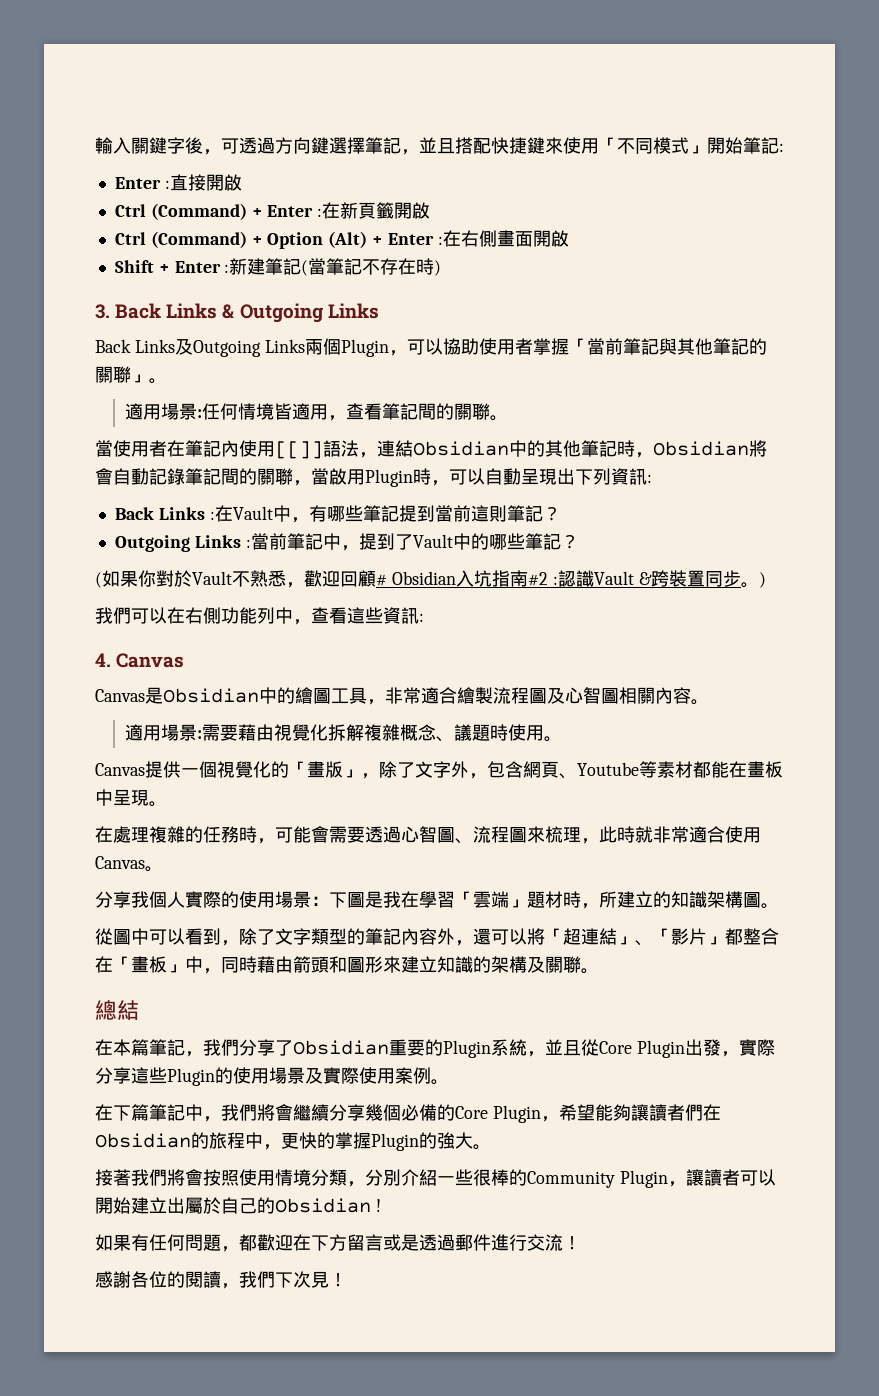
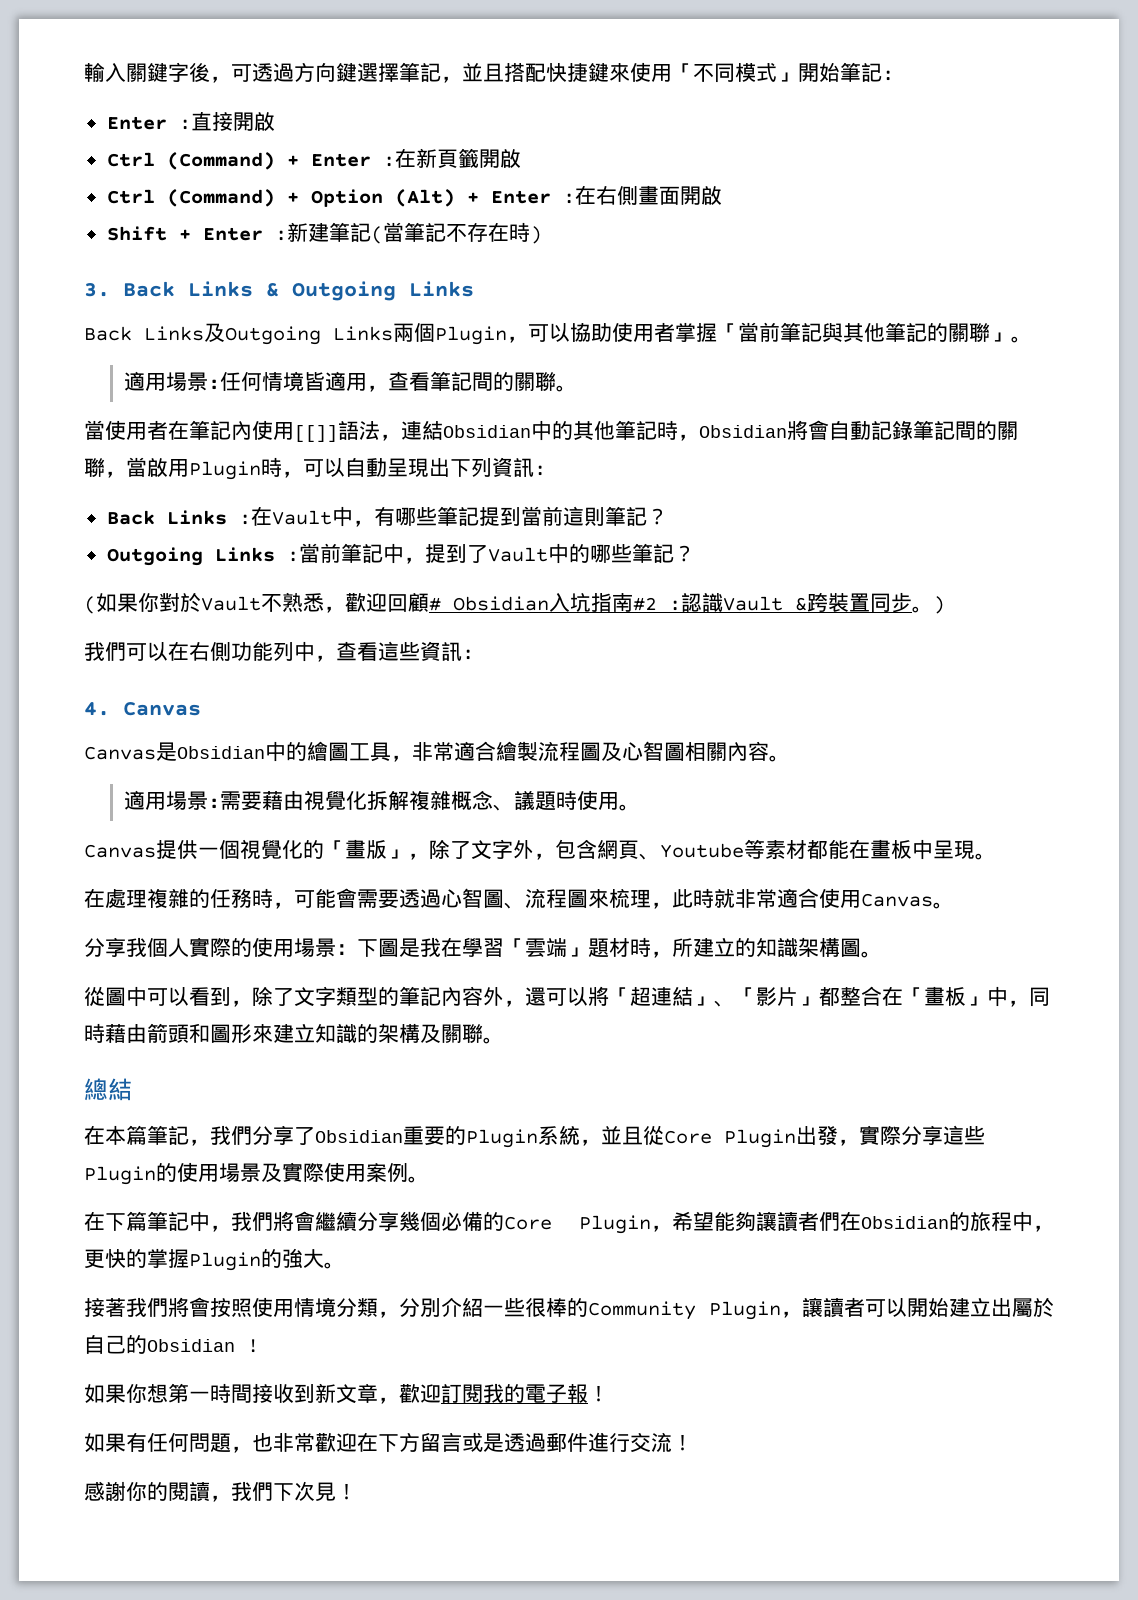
(381, 1205) none -> [84,1383,609,1404] // 如果你想第一時間接收到新文章，歡迎訂閱我的電子報！
[239,1234,257,1251] 都 -> [252,1433,315,1452] 也非常
[131,1271,167,1288] 各位 -> [126,1482,147,1501] 你

